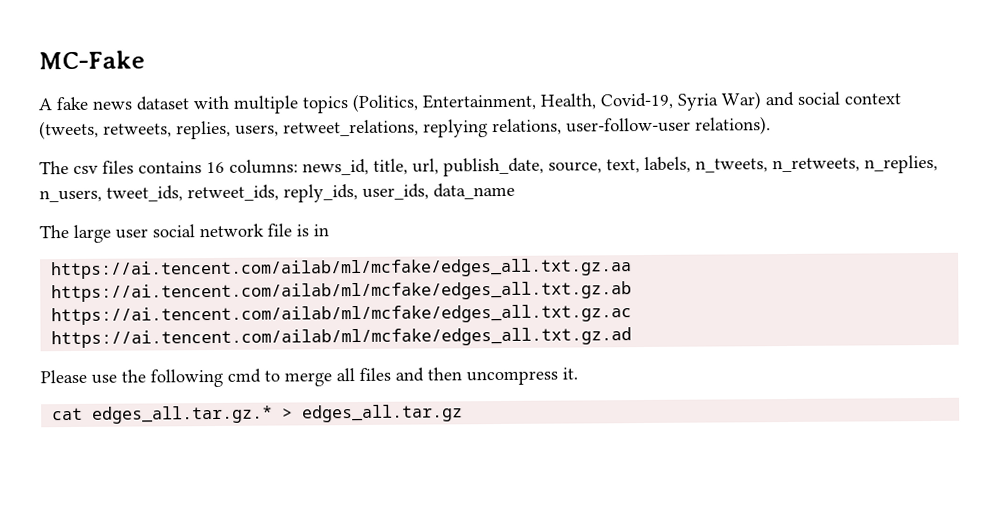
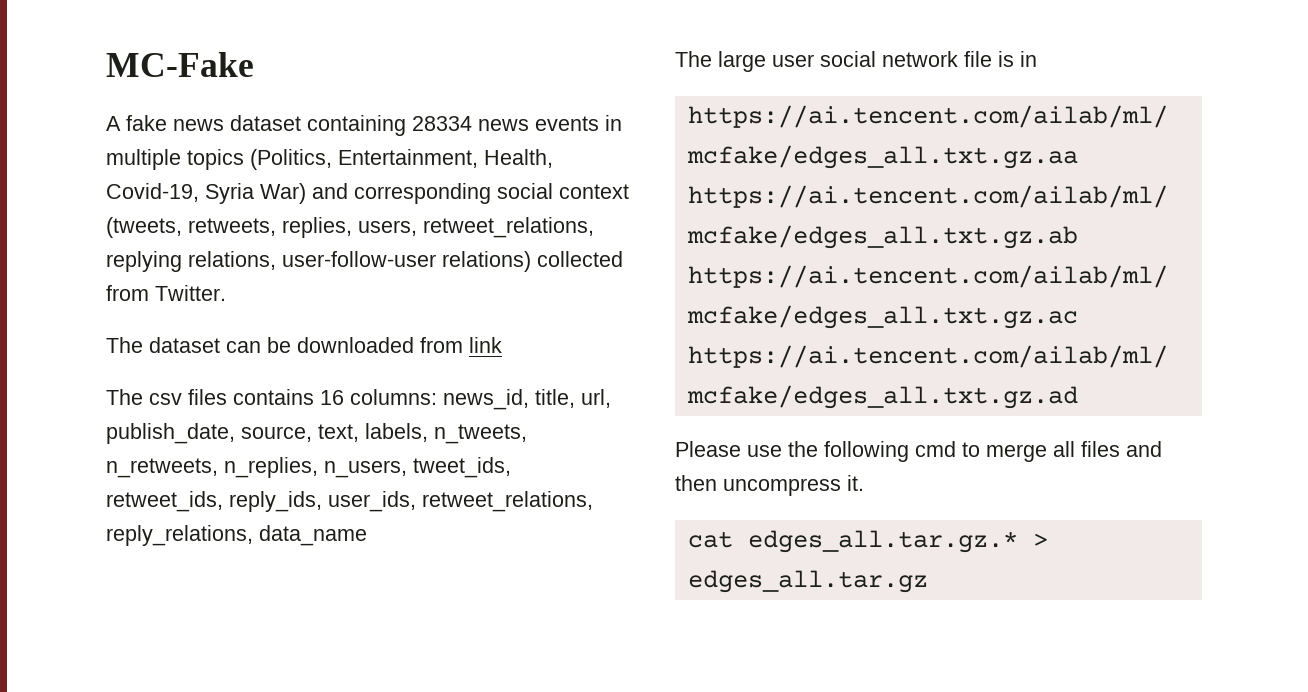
[193,95,229,110] with -> [307,115,622,136] containing 28334 news events in
(794, 99) none -> [354,183,491,204] corresponding
[695,116,771,135] relations). -> [442,251,623,272] [106,285,226,301] [106,337,502,353] relations) collected from Twitter. // The dataset can be downloaded from link
(429, 191) none -> [422,491,593,512] [106,525,253,546] retweet_relations, reply_relations,

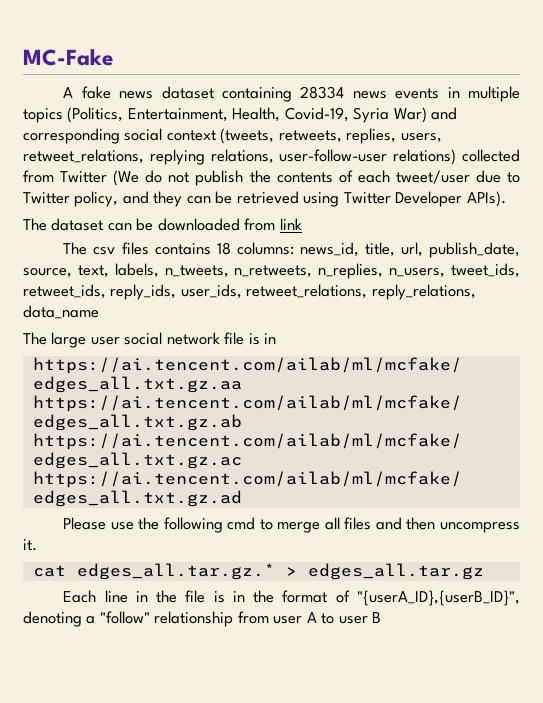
[155,285,226,301] Twitter. -> [60,170,520,186] [23,191,506,207] Twitter (We do not publish the contents of each tweet/user due to Twitter policy, and they can be retrieved using Twitter Developer APIs).
[320,390,344,405] 16 -> [216,242,231,255] 18
(928, 581) none -> [63,590,520,606] [23,611,382,627] // Each line in the file is in the format of "{userA_ID},{userB_ID}", denoting a "follow" relationship from user A to user B

